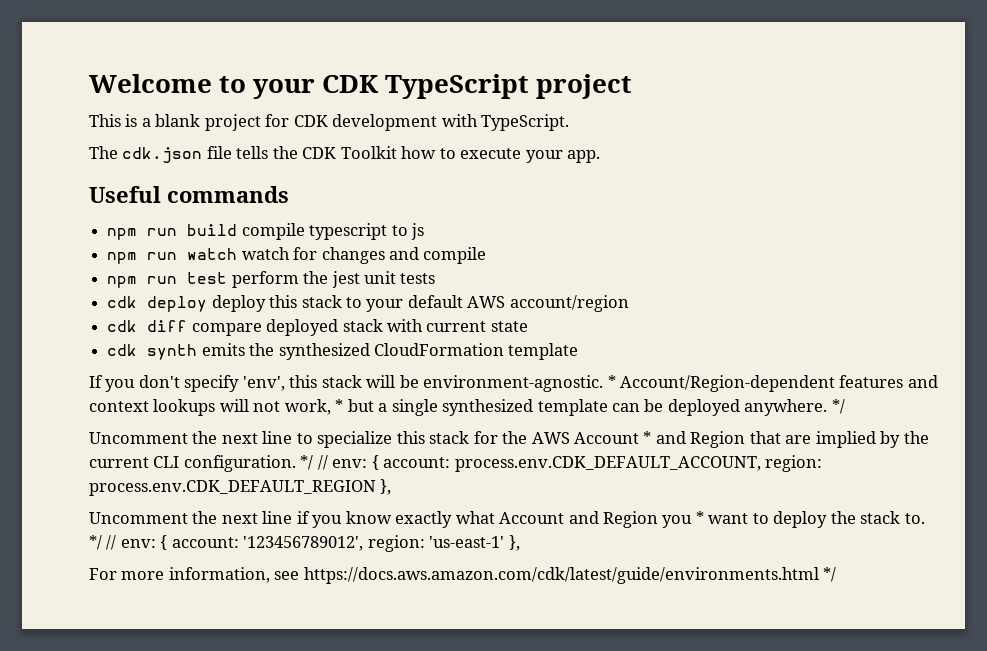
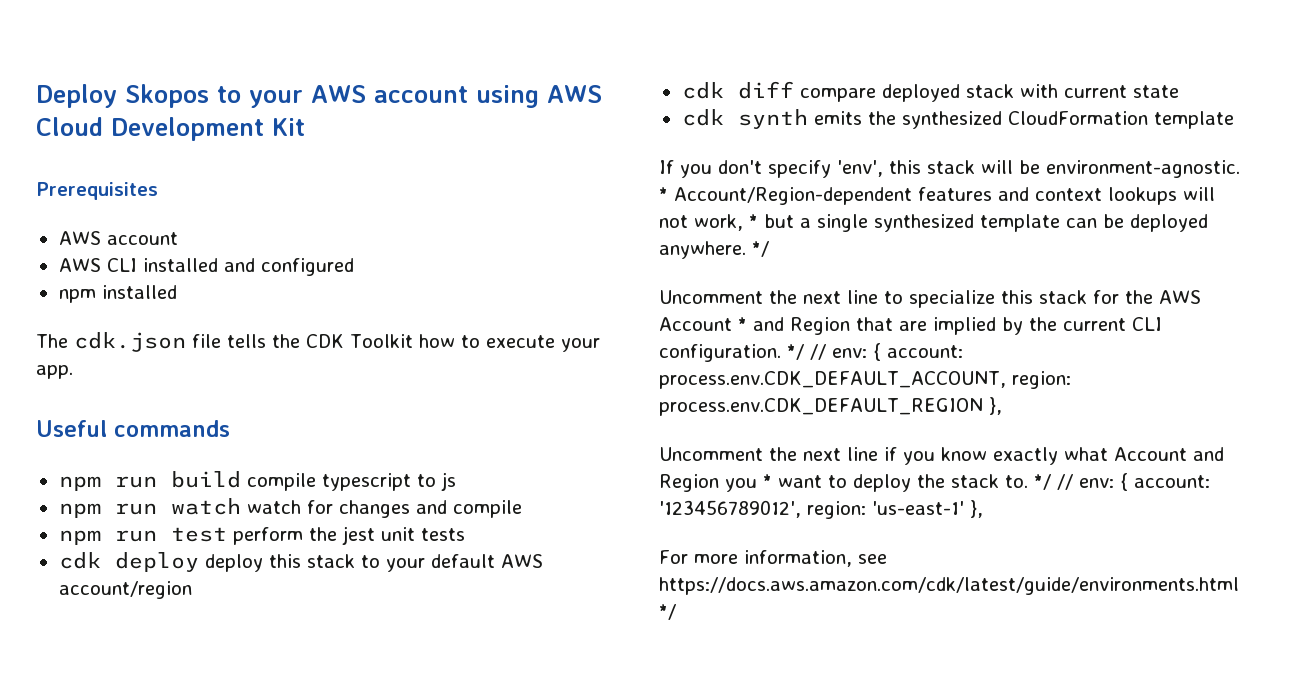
[89,74,633,99] [89,114,570,131] Welcome to your CDK TypeScript project // This is a blank project for CDK development with TypeScript. -> [36,84,602,108] [36,117,305,141] [36,182,158,200] [58,231,178,245] [58,258,354,276] [58,285,177,303] Deploy Skopos to your AWS account using AWS Cloud Development Kit // Prerequisites // AWS account // AWS CLI installed and configured // npm installed

